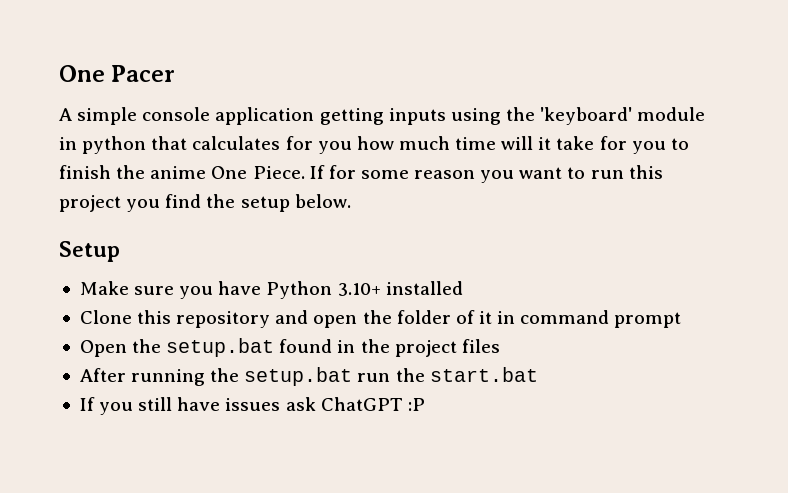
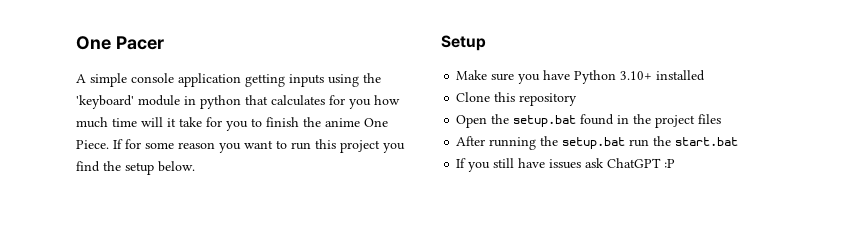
[275,310,682,328] and open the folder of it in command prompt -> (578, 99) none

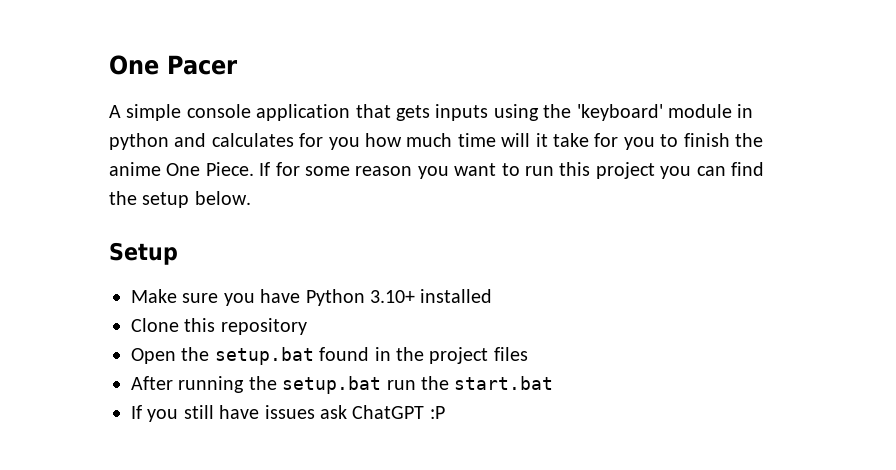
[245,74,285,87] getting -> [355,104,430,121] that gets
[245,95,268,105] that -> [174,133,207,147] and
(405, 148) none -> [696,166,726,176] can

